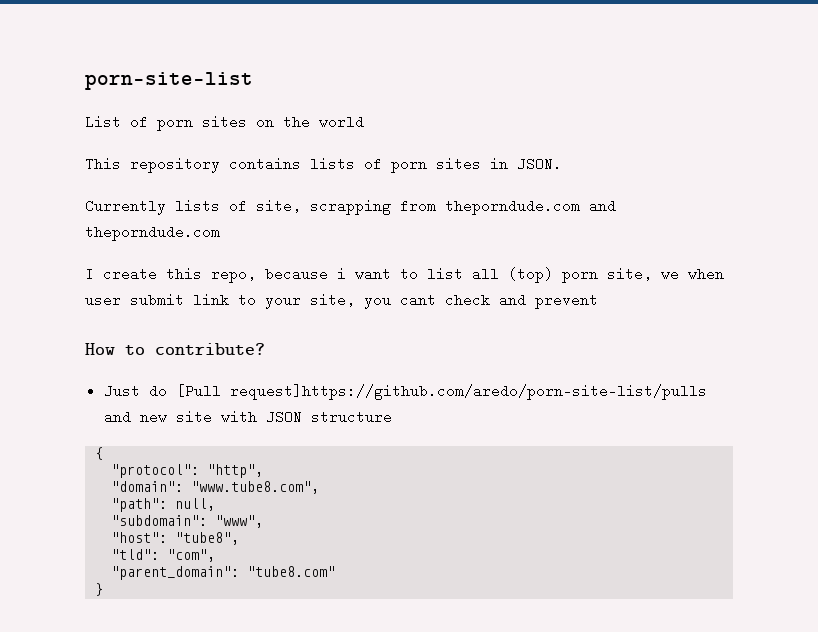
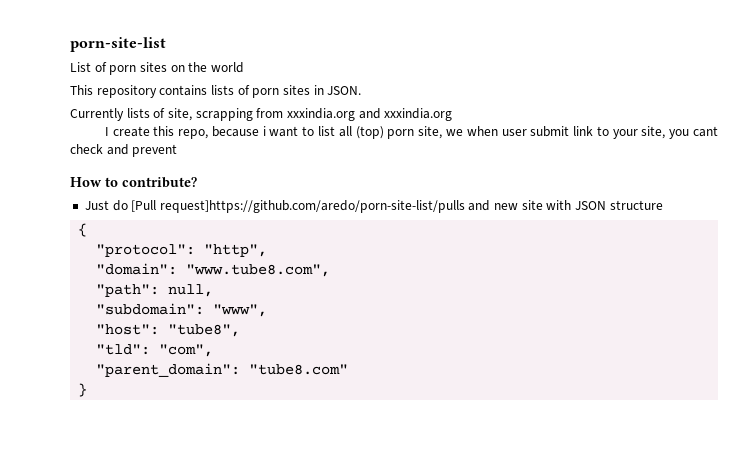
[445,199,616,215] [85,225,220,241] theporndude.com and theporndude.com -> [286,108,453,121] xxxindia.org and xxxindia.org

